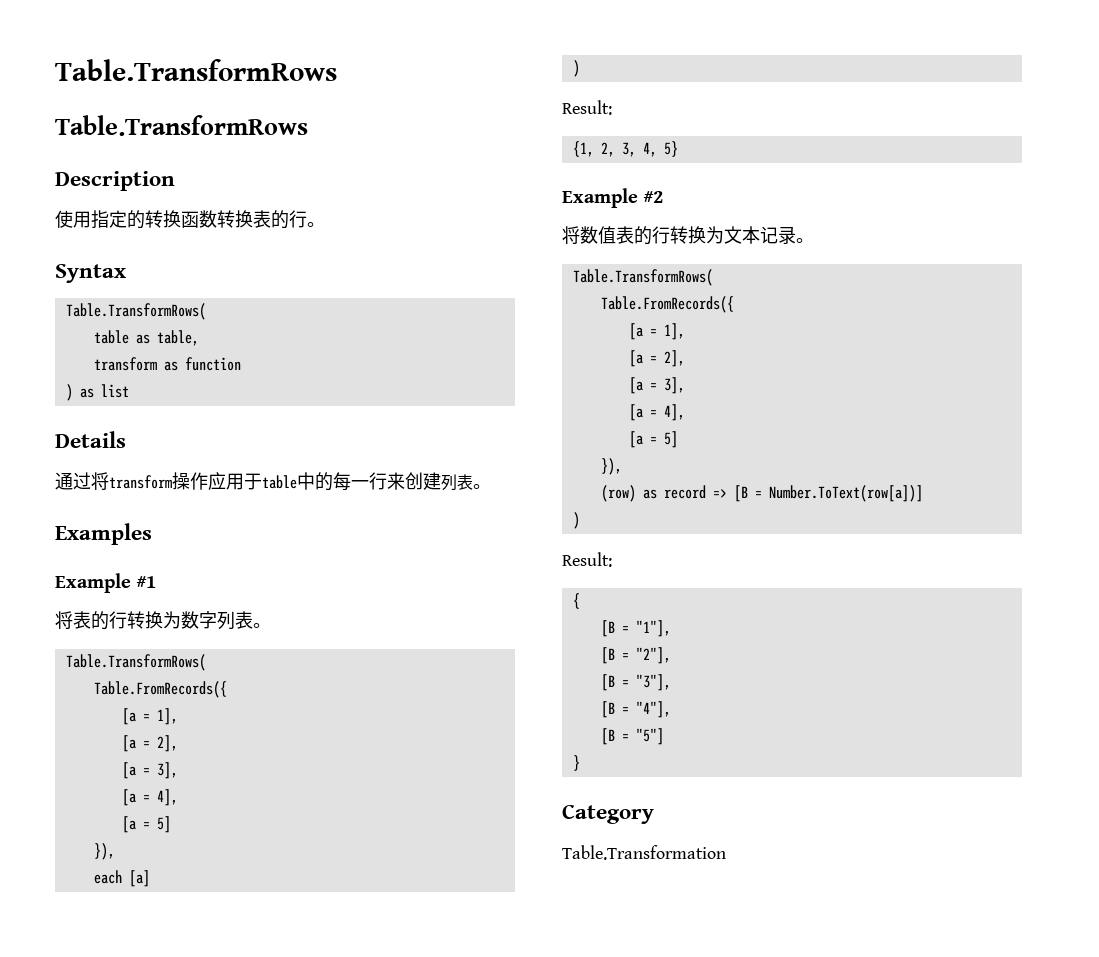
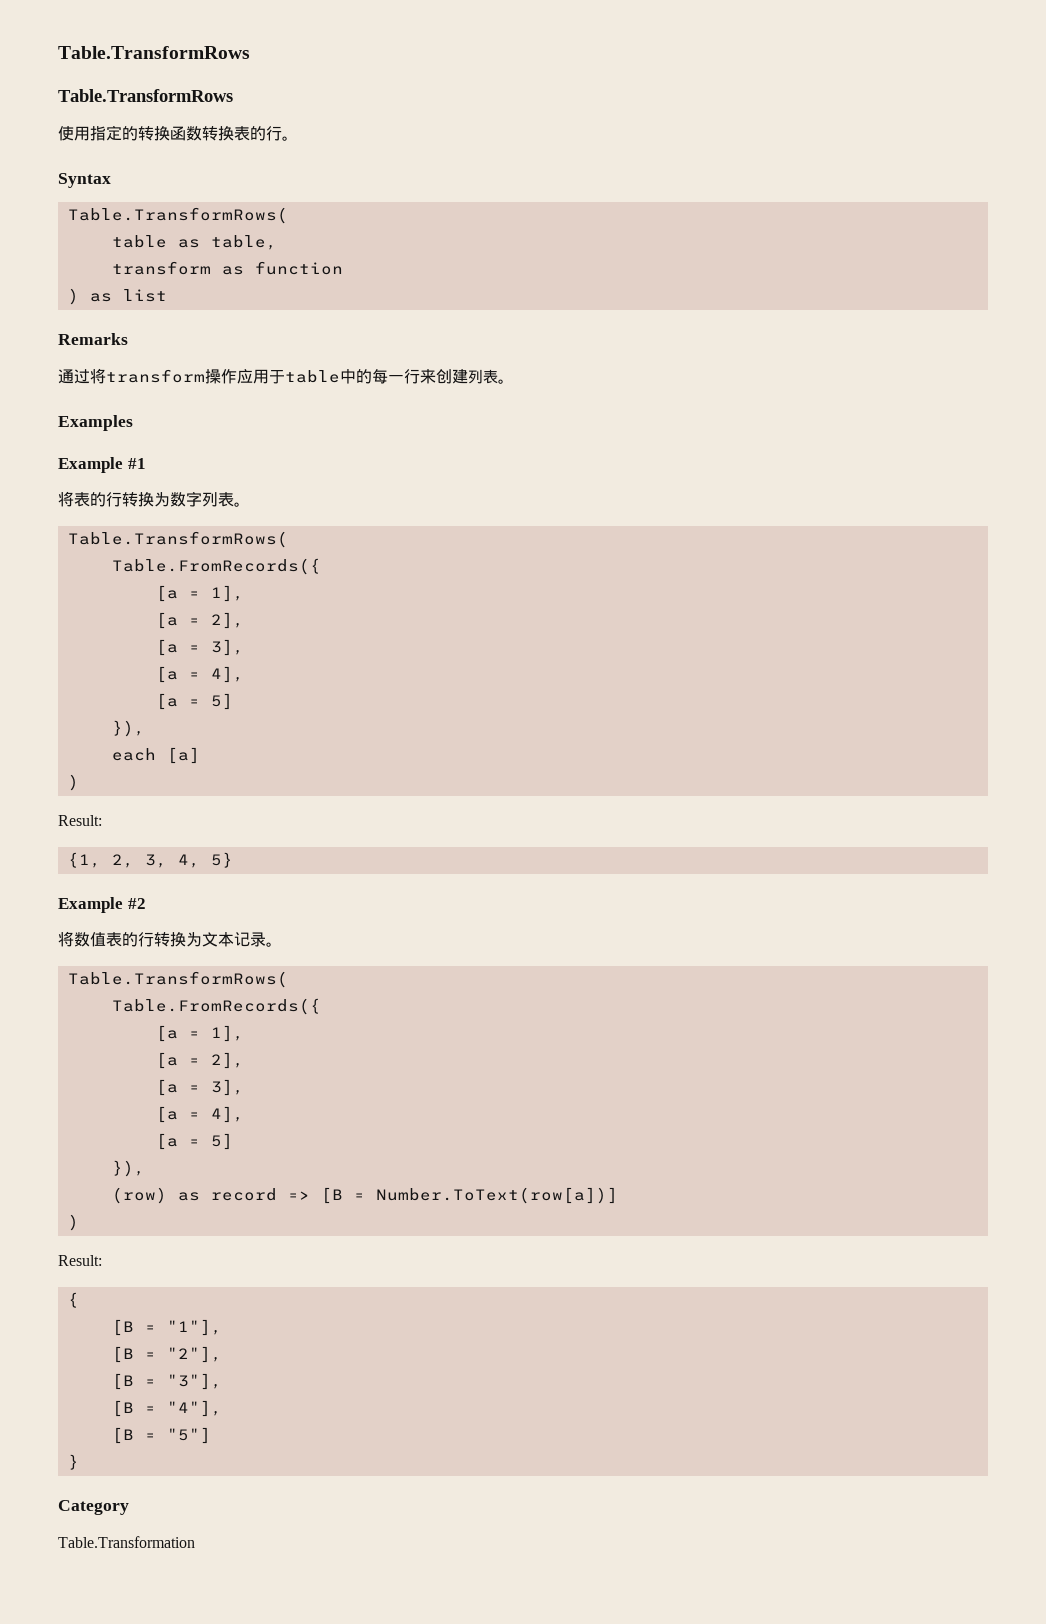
[55,171,175,191] // Description -> (233, 95) none
[55,431,126,448] Details -> [58,333,128,345] Remarks

